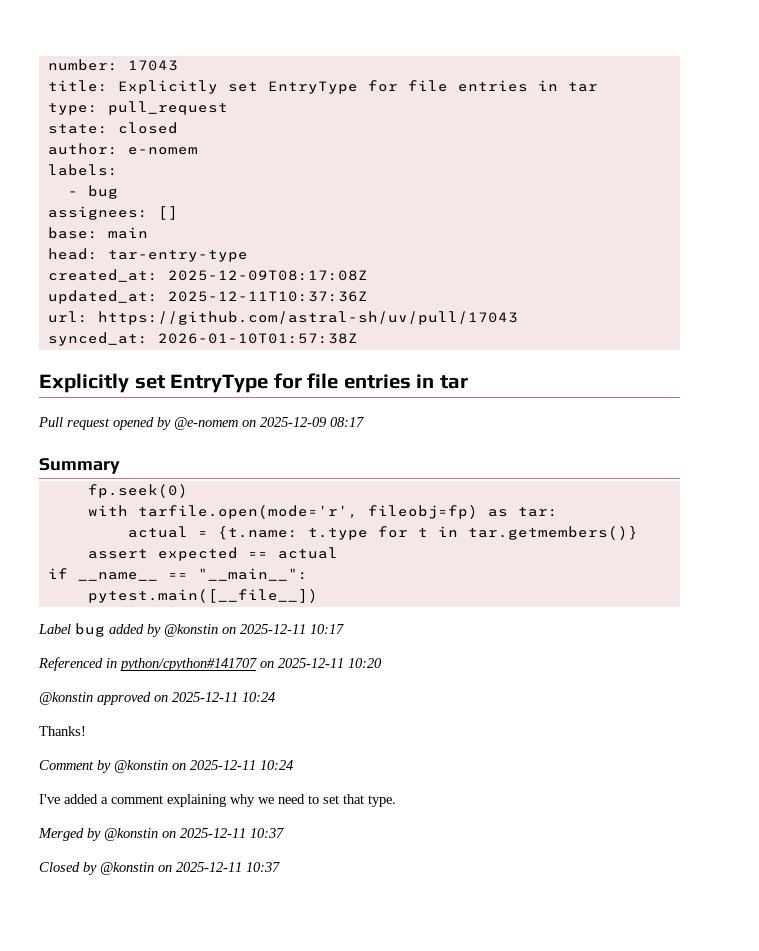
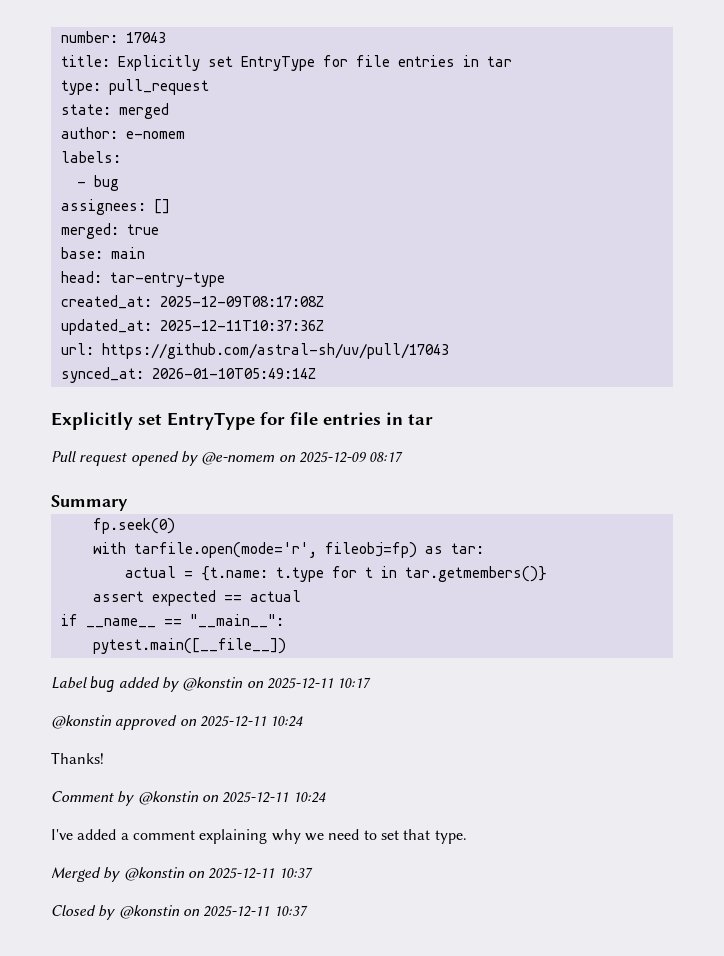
[117,122,178,134] closed -> [118,103,169,119] merged
(178, 213) none -> [60,223,159,239] // merged: true
[157,333,358,344] 2026-01-10T01:57:38Z -> [151,368,316,379] 2026-01-10T05:49:14Z
[38,657,382,671] // Referenced in python/cpython#141707 on 2025-12-11 10:20 -> (372, 682) none

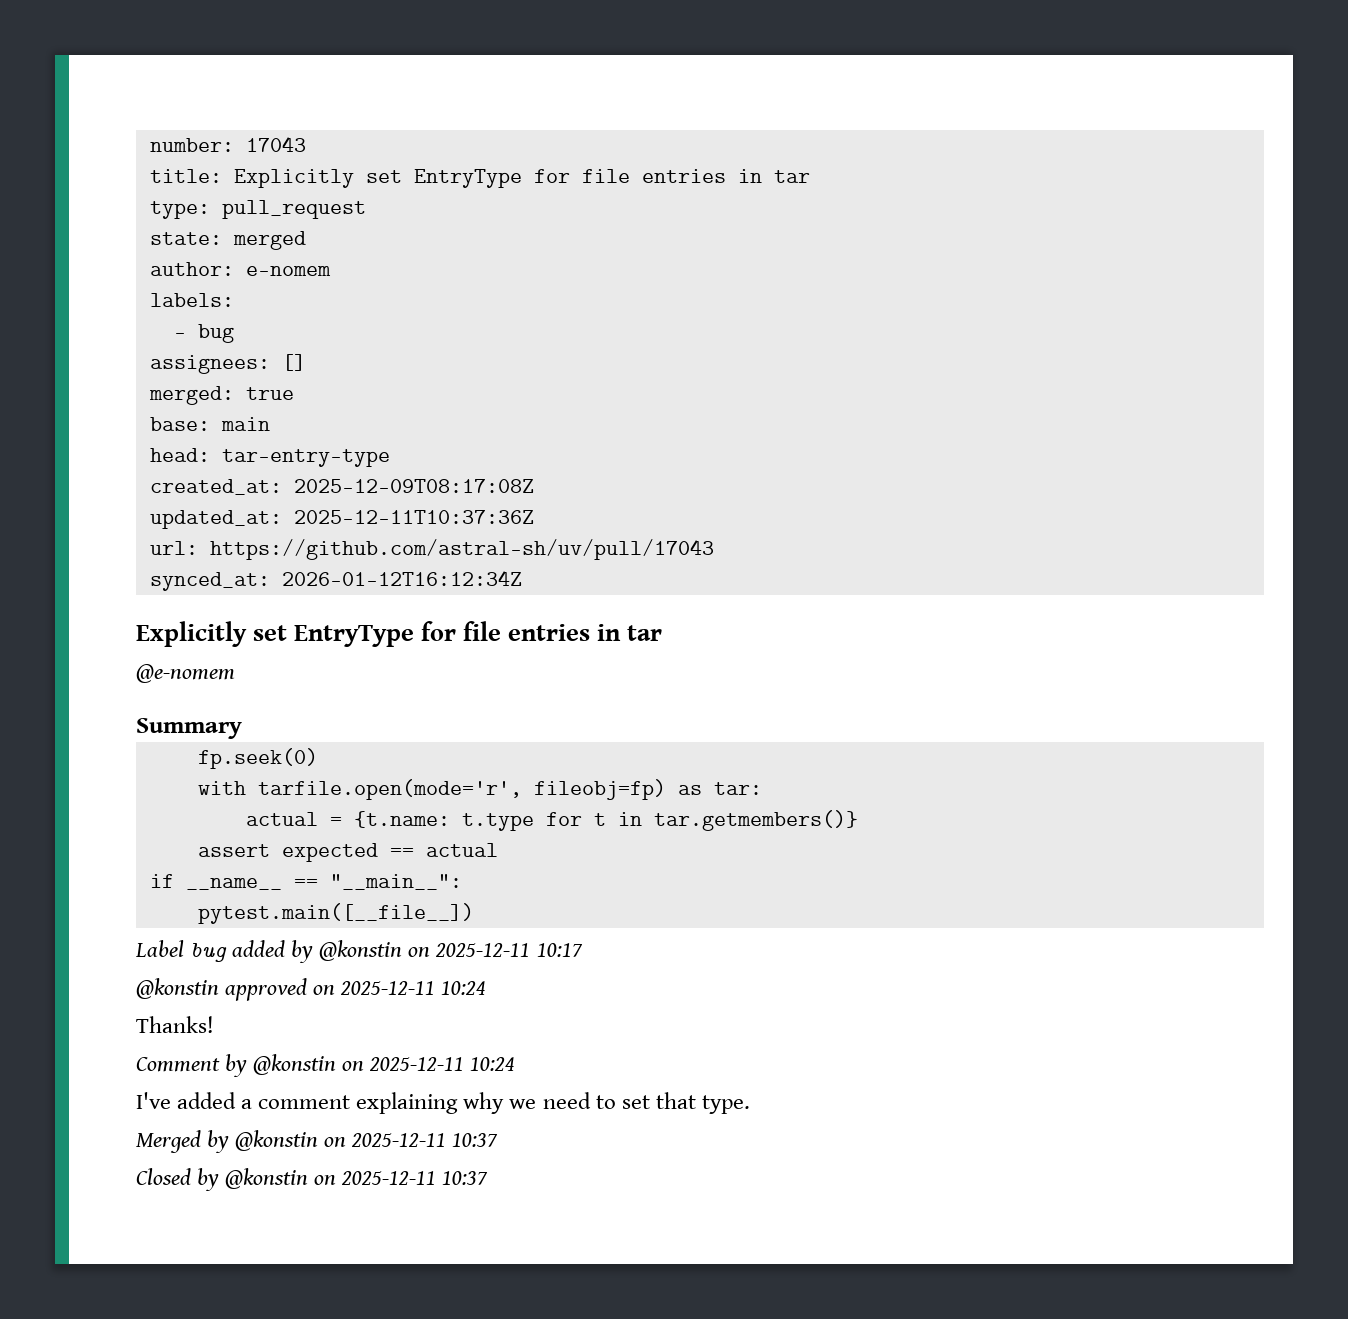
[151,368,316,379] [51,412,433,430] [51,451,404,466] 2026-01-10T05:49:14Z // Explicitly set EntryType for file entries in tar // Pull request opened by @e-nomem on 2025-12-09 08:17 -> [281,570,522,586] [136,621,663,647] [136,664,235,683] 2026-01-12T16:12:34Z // Explicitly set EntryType for file entries in tar // @e-nomem

